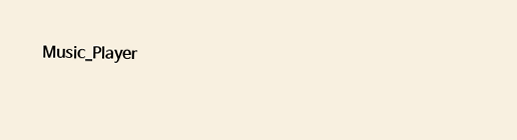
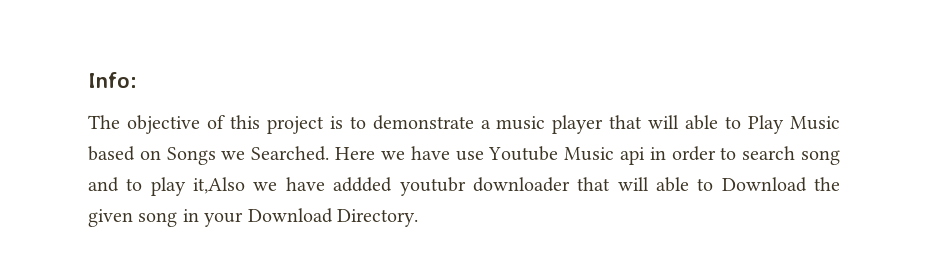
[42,44,139,65] Music_Player -> [88,72,137,88] [88,115,840,134] [88,146,840,165] [88,177,840,196] [88,208,418,227] Info: // The objective of this project is to demonstrate a music player that will able to Play Music based on Songs we Searched. Here we have use Youtube Music api in order to search song and to play it,Also we have addded youtubr downloader that will able to Download the given song in your Download Directory.

